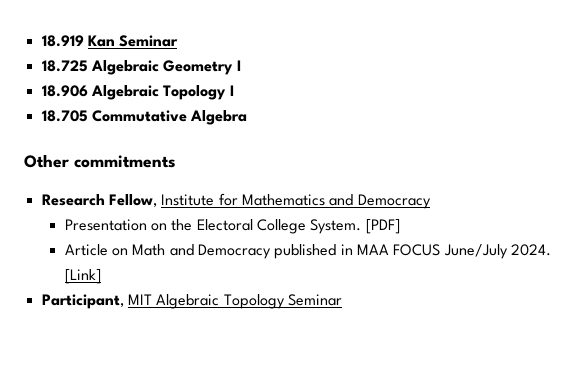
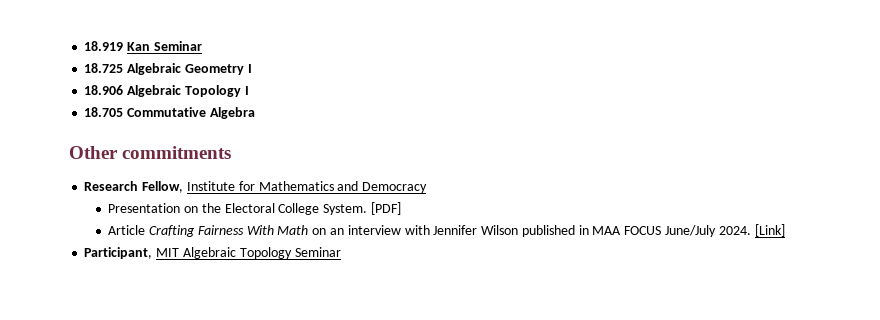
[112,244,272,259] on Math and Democracy -> [149,225,519,237] Crafting Fairness With Math on an interview with Jennifer Wilson

